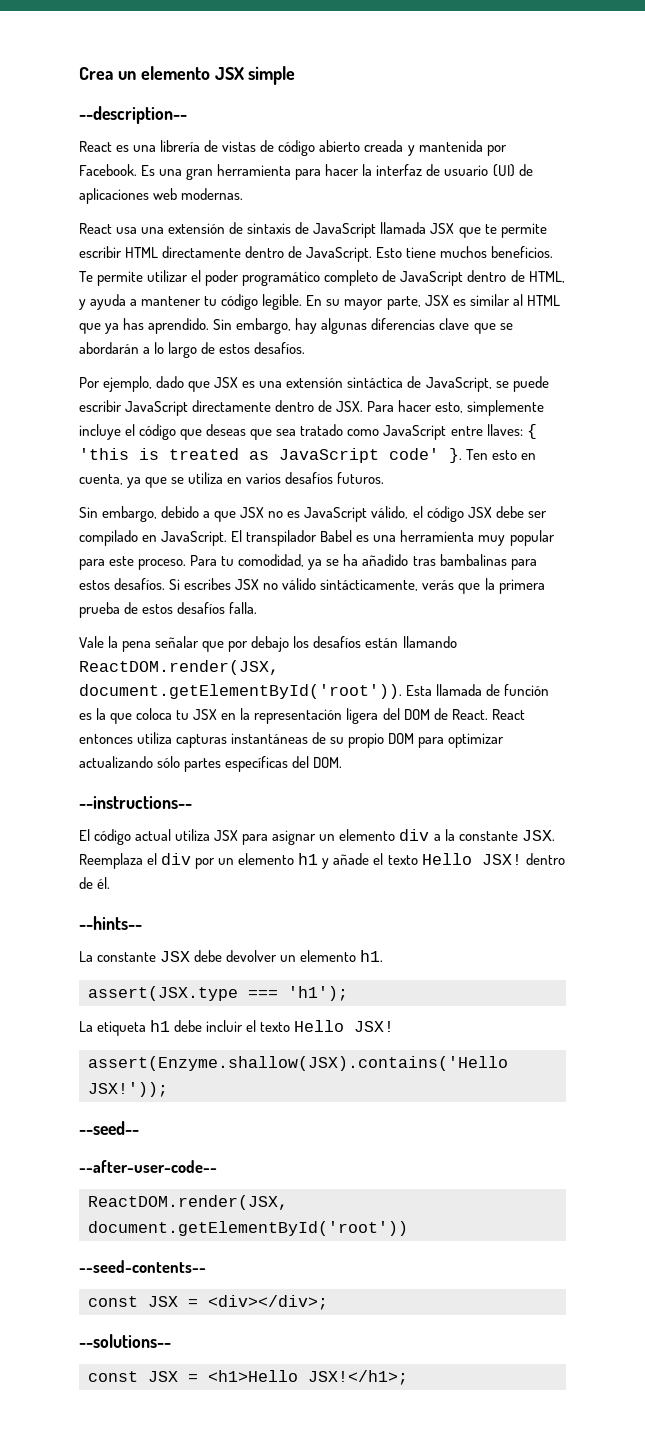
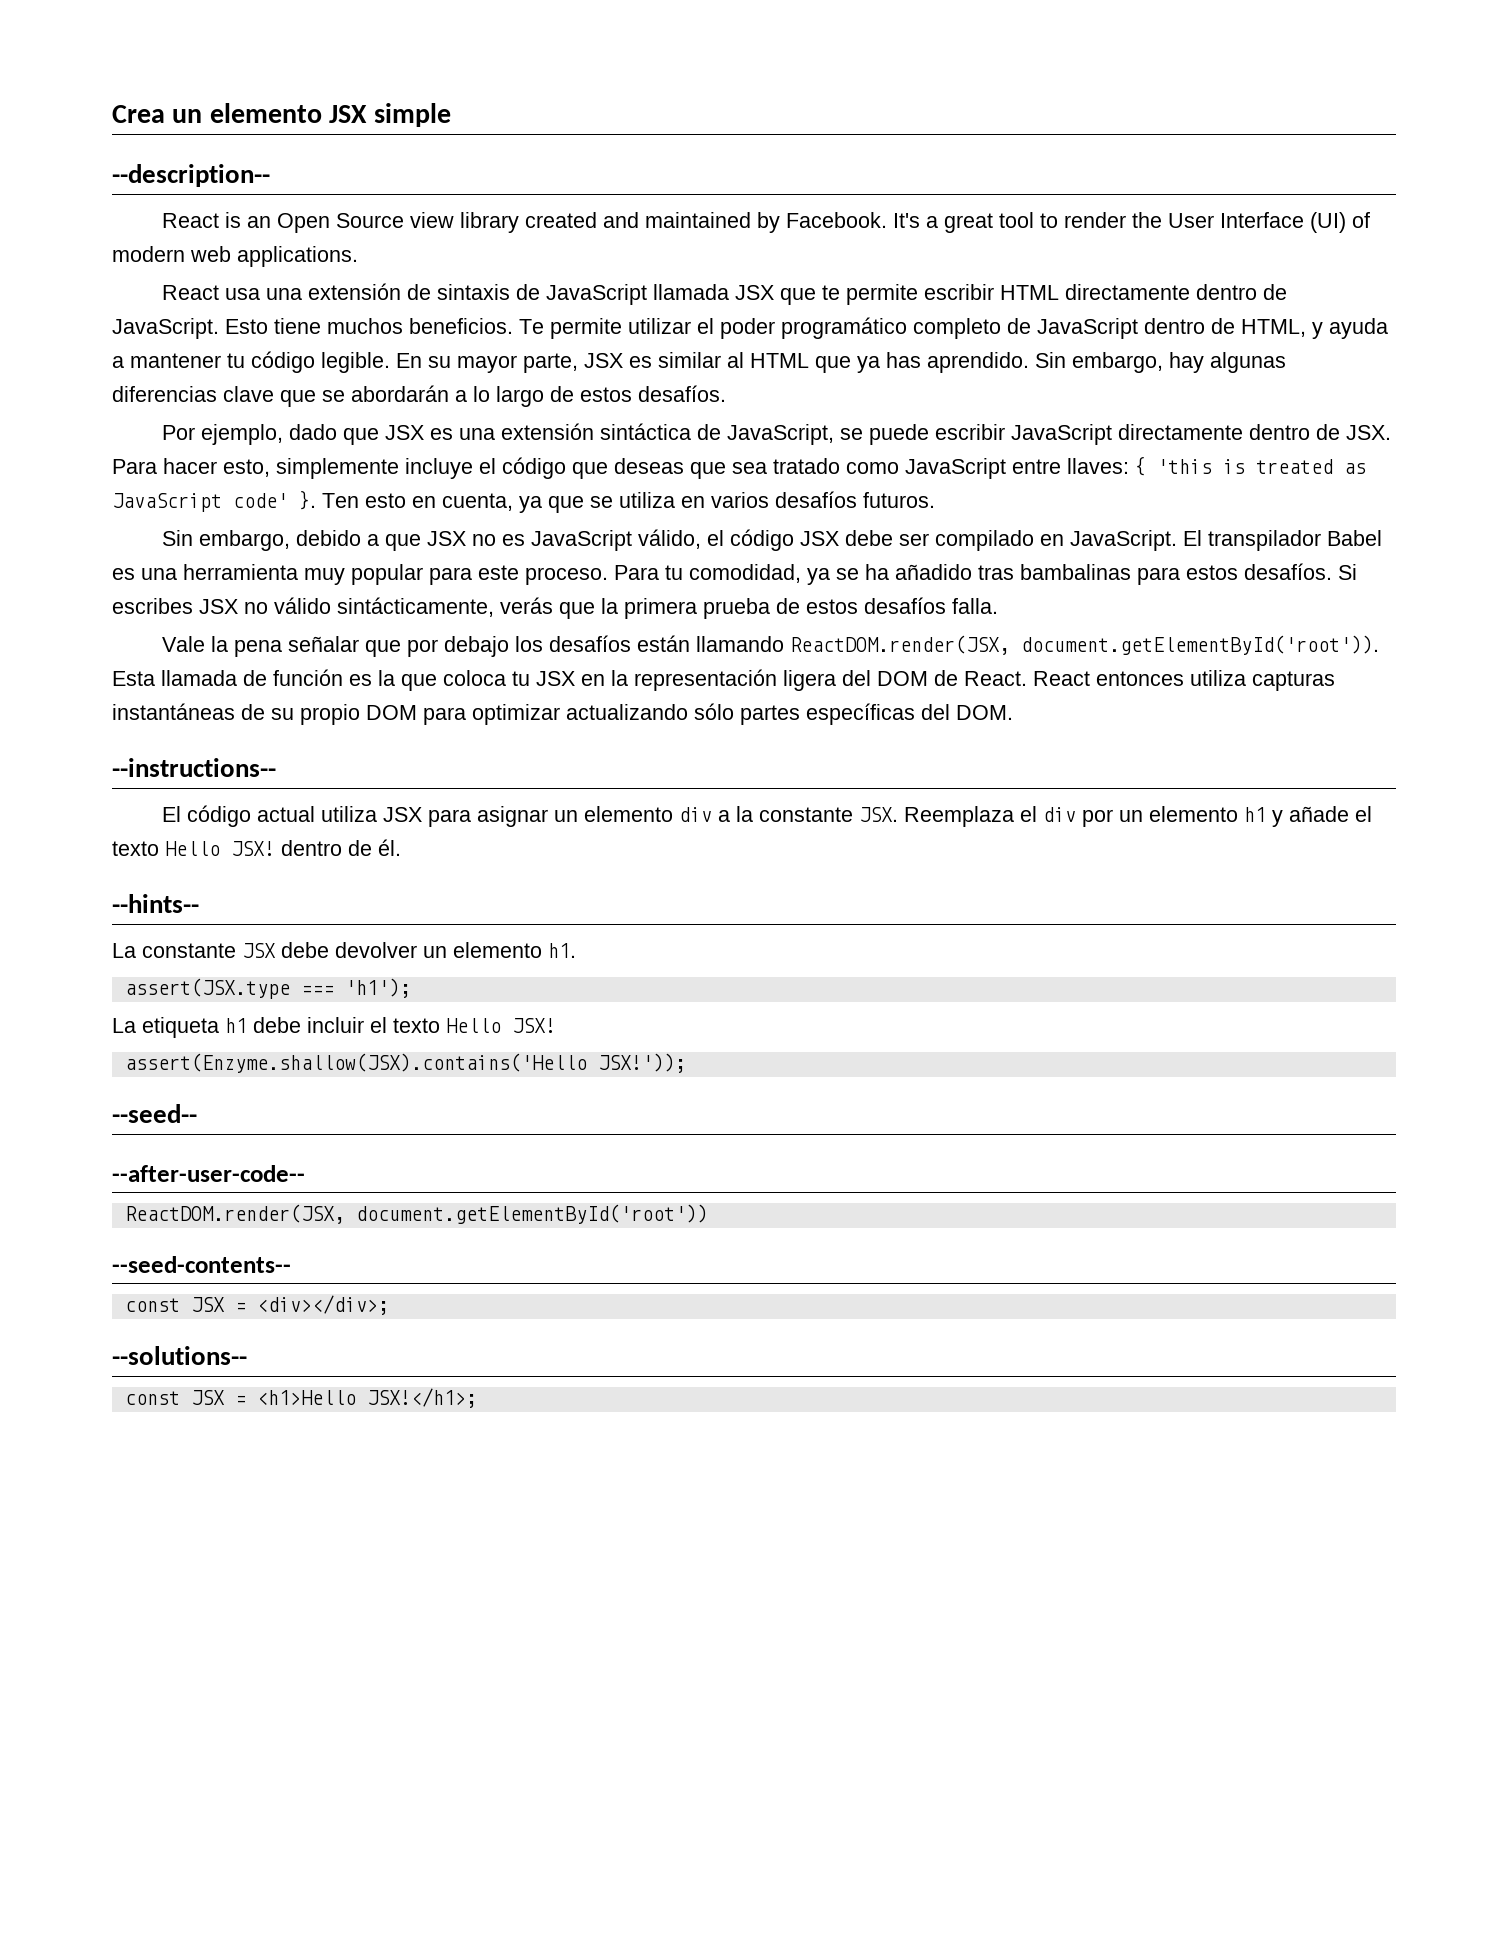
[116,140,507,156] [79,164,533,180] [79,188,244,204] es una librería de vistas de código abierto creada y mantenida por Facebook. Es una gran herramienta para hacer la interfaz de usuario (UI) de aplicaciones web modernas. -> [224,212,1370,233] [112,246,358,267] is an Open Source view library created and maintained by Facebook. It's a great tool to render the User Interface (UI) of modern web applications.

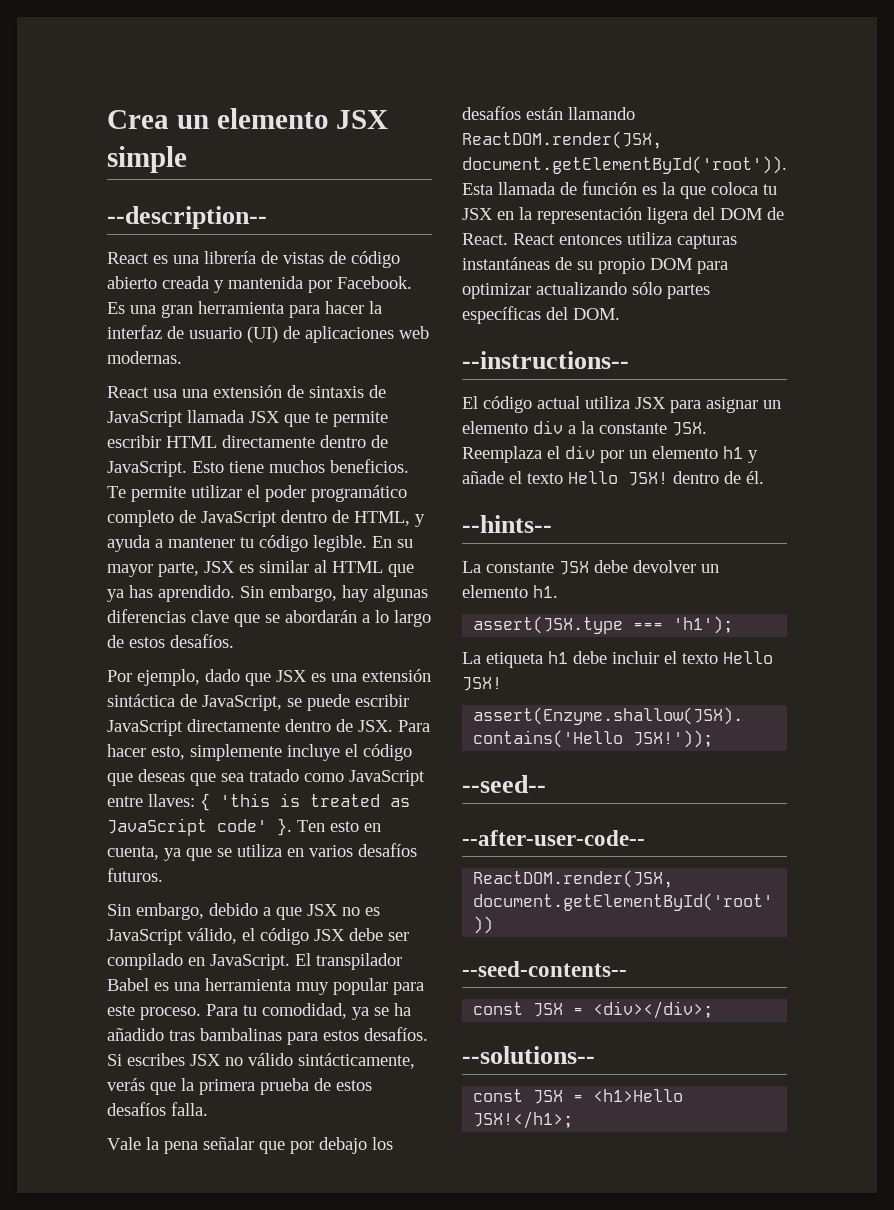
[224,212,1370,233] [112,246,358,267] is an Open Source view library created and maintained by Facebook. It's a great tool to render the User Interface (UI) of modern web applications. -> [153,251,400,268] [107,276,412,293] [107,301,382,318] [107,325,429,343] [107,351,182,364] es una librería de vistas de código abierto creada y mantenida por Facebook. Es una gran herramienta para hacer la interfaz de usuario (UI) de aplicaciones web modernas.

